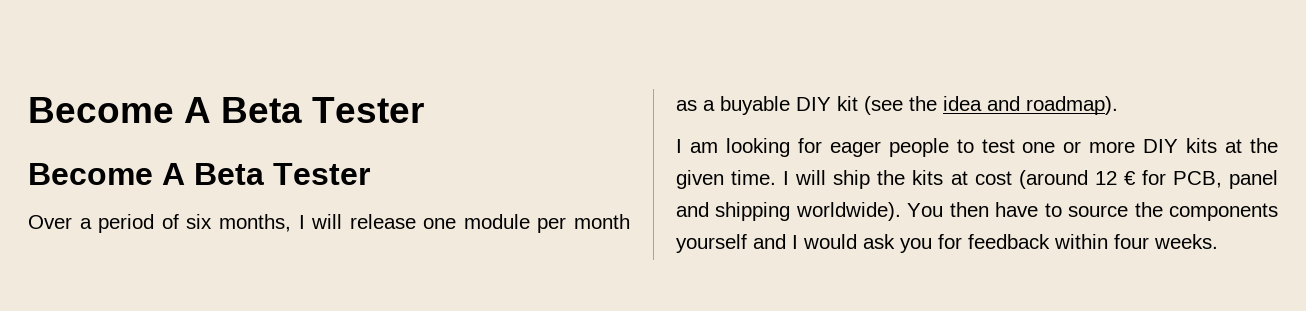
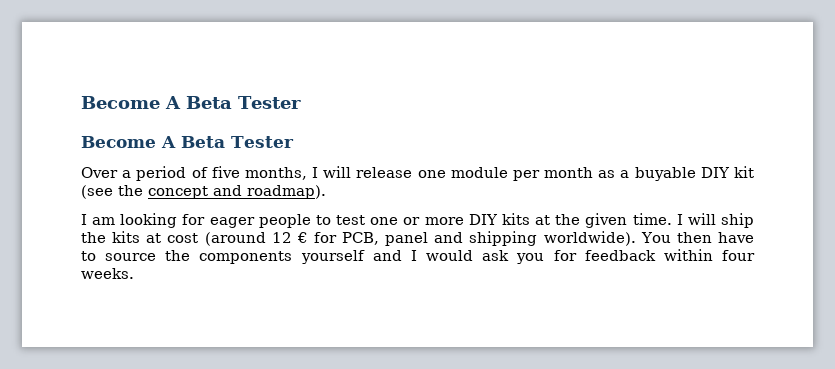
[186,214,213,229] six -> [211,166,240,178] five
[943,96,982,111] idea -> [148,186,208,199] concept

